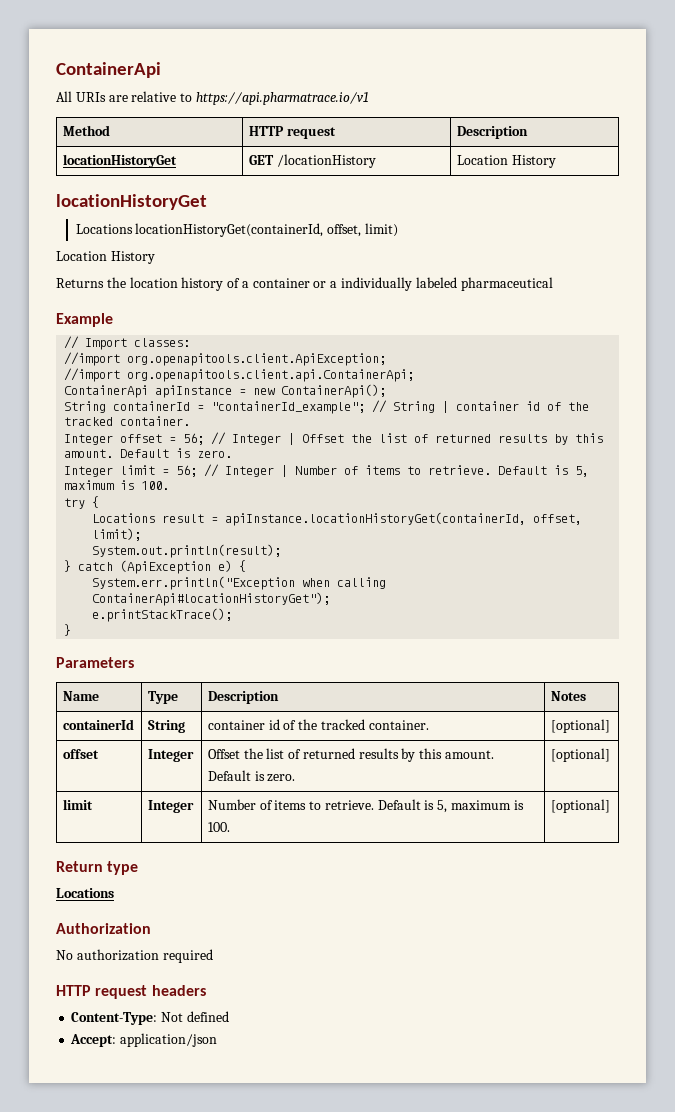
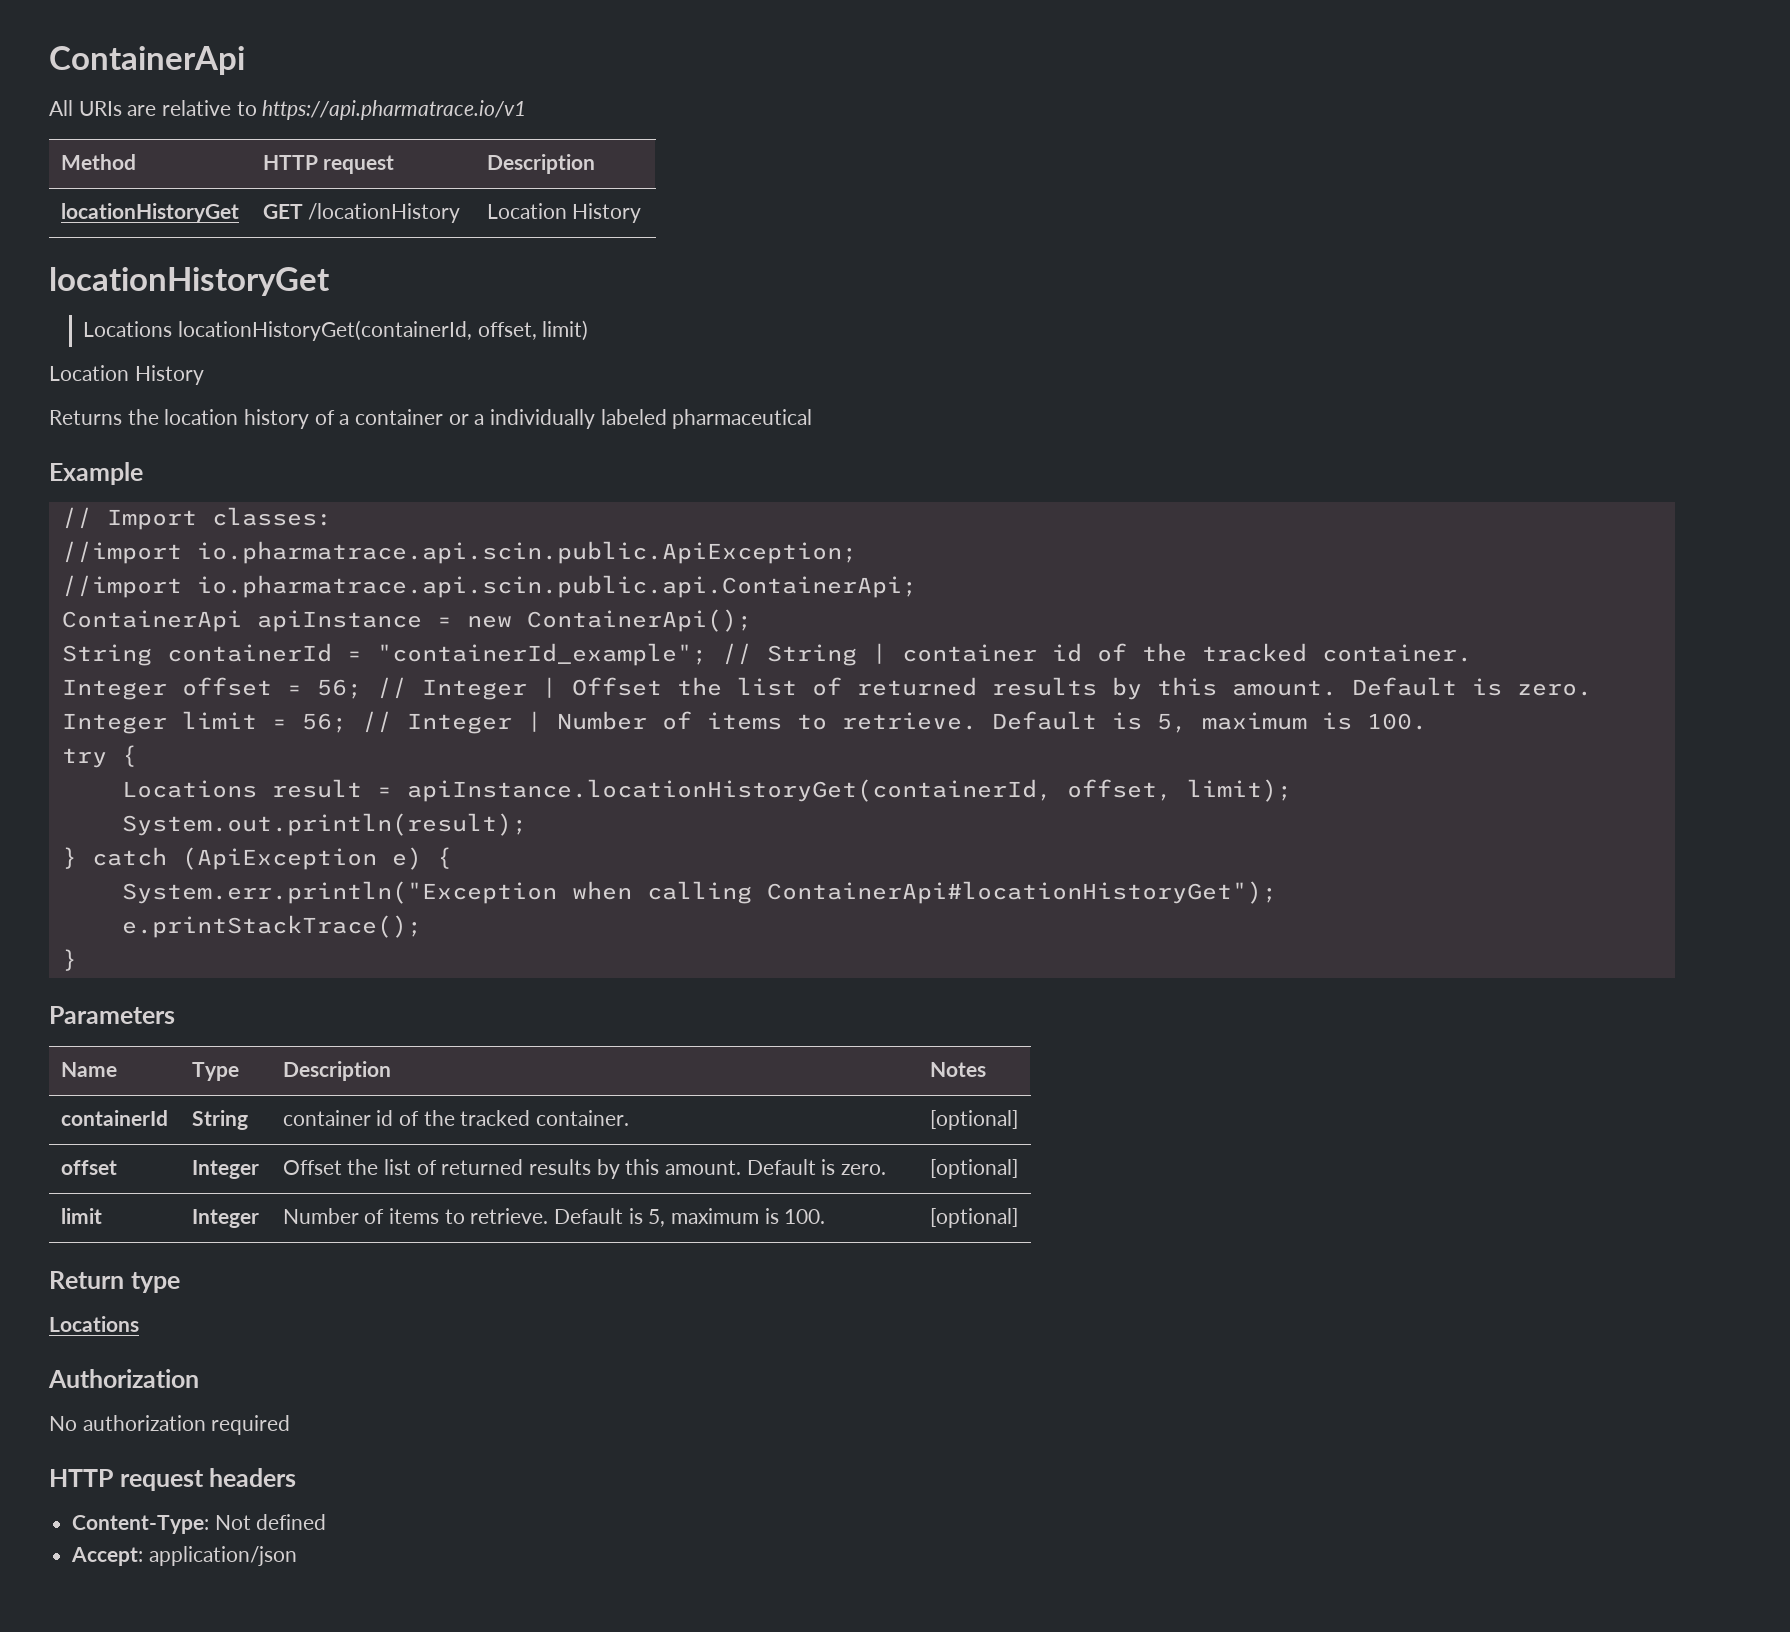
[127,353,387,366] [64,368,415,382] org.openapitools.client.ApiException; // //import org.openapitools.client.api.ContainerApi; -> [196,541,857,564] [61,575,917,598] io.pharmatrace.api.scin.public.ApiException; // //import io.pharmatrace.api.scin.public.api.ContainerApi;

